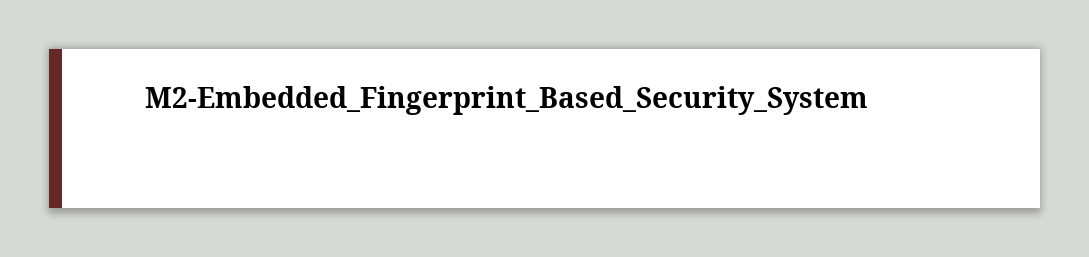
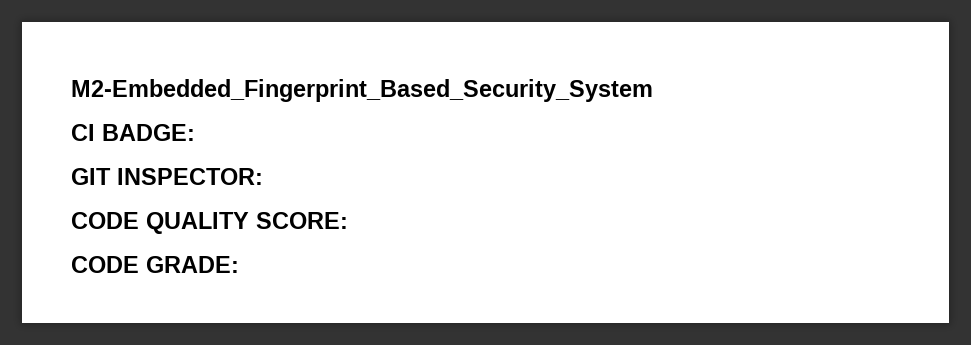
(868, 100) none -> [71,124,195,141] [71,168,263,185] [71,212,348,234] [71,256,239,273] // CI BADGE: // GIT INSPECTOR: // CODE QUALITY SCORE: // CODE GRADE:

